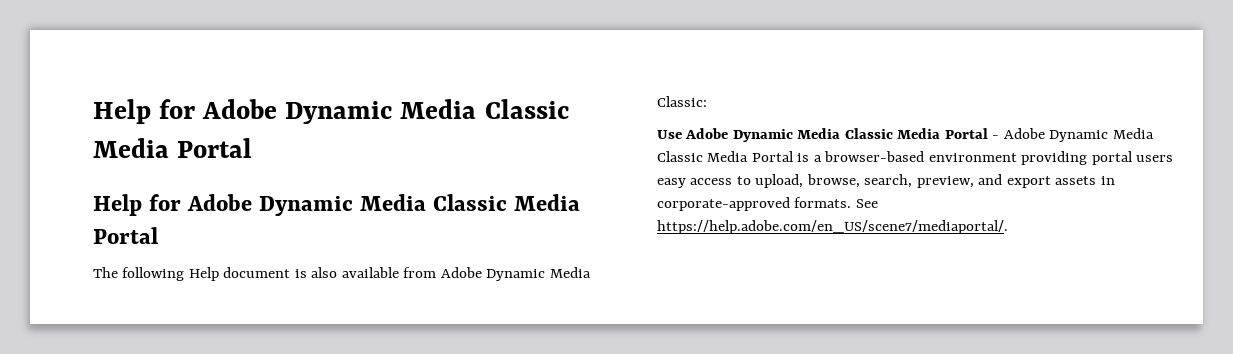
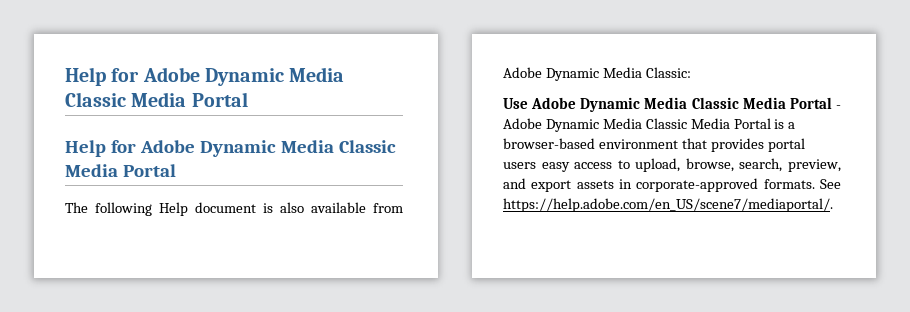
[1021,151,1088,165] providing -> [681,138,764,152] that provides

